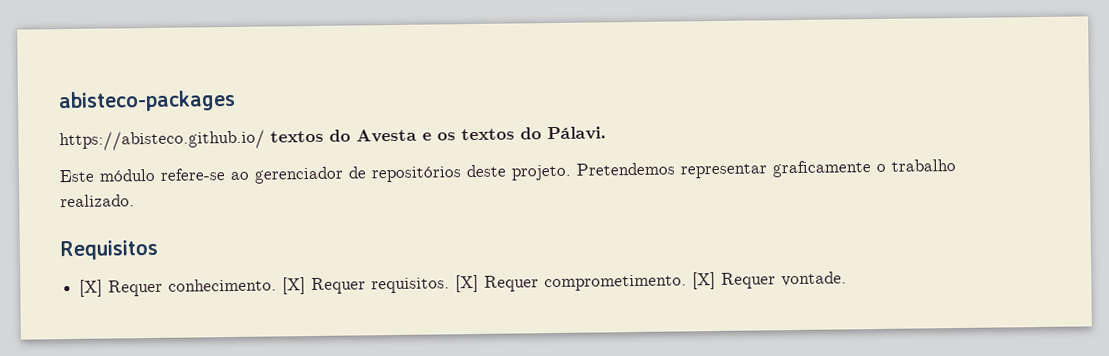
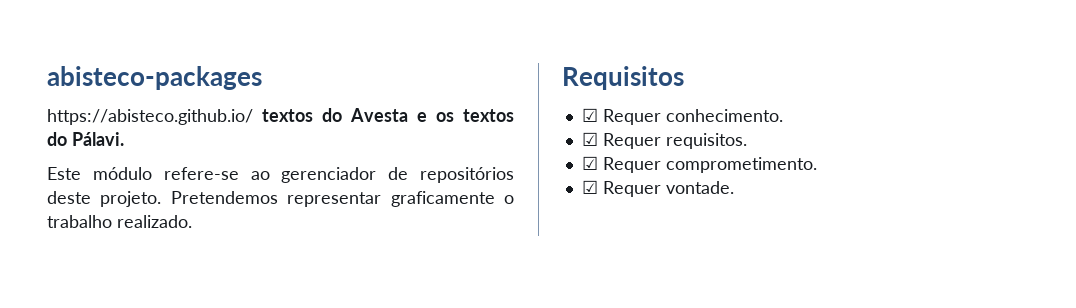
[79,279,104,297] [X] -> [581,108,598,122] ☑
[282,277,307,295] [X] -> [581,132,598,146] // ☑
[455,274,480,293] [X] -> [581,156,598,170] // ☑
[692,272,717,290] [X] -> [581,180,598,194] // ☑

